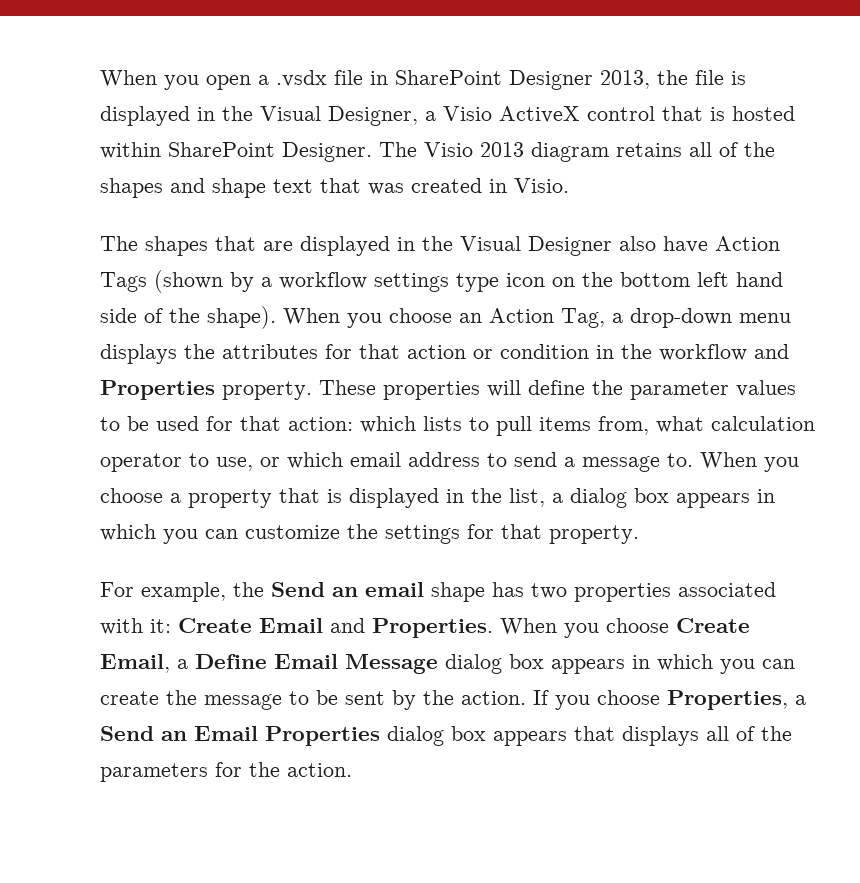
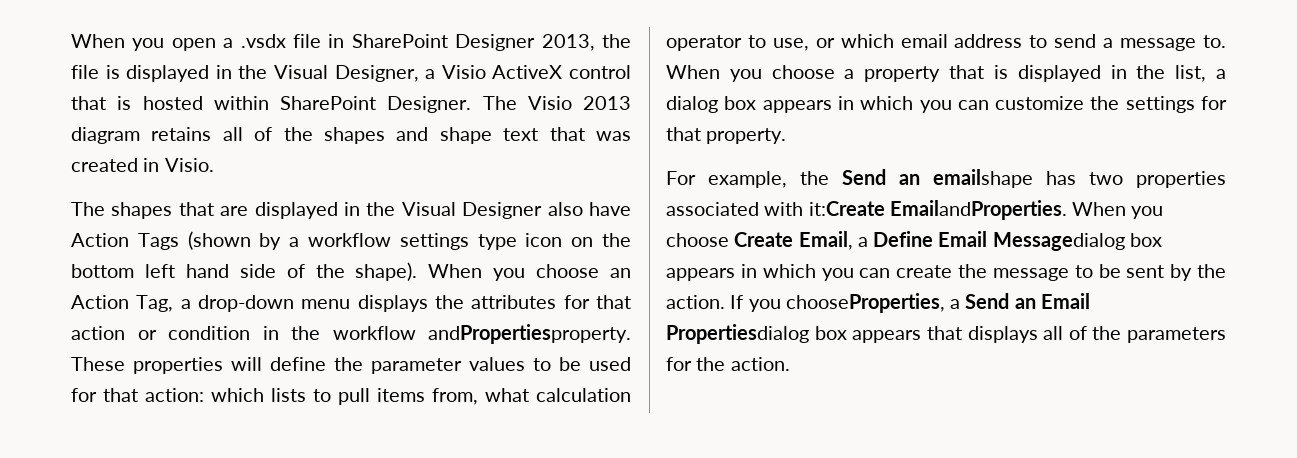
[754,344,789,359] [100,380,312,400] and Properties property. -> [428,324,631,344] andPropertiesproperty.
[365,582,485,602] email shape -> [933,169,1033,188] emailshape
[150,618,493,638] it: Create Email and Properties. -> [808,200,1067,220] it:Create EmailandProperties.
[345,654,502,674] Message dialog -> [992,232,1125,251] Messagedialog
[597,690,788,710] choose Properties, -> [785,293,945,313] chooseProperties,
[265,726,444,746] Properties dialog -> [666,324,809,344] Propertiesdialog

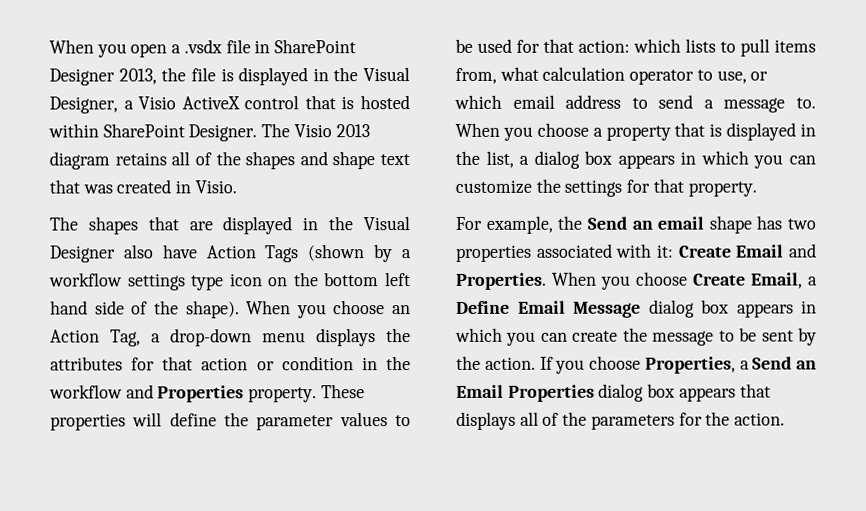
[428,324,631,344] andPropertiesproperty. -> [125,384,318,403] and Properties property.
[933,169,1033,188] emailshape -> [657,215,752,234] email shape
[808,200,1067,220] it:Create EmailandProperties. -> [656,243,817,258] [456,272,547,290] it: Create Email and Properties.
[992,232,1125,251] Messagedialog -> [573,299,695,318] Message dialog
[785,293,945,313] chooseProperties, -> [589,355,736,374] choose Properties,
[666,324,809,344] Propertiesdialog -> [507,383,645,402] Properties dialog

